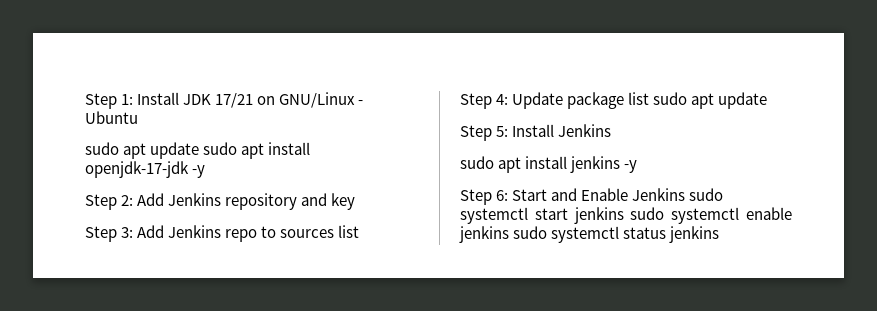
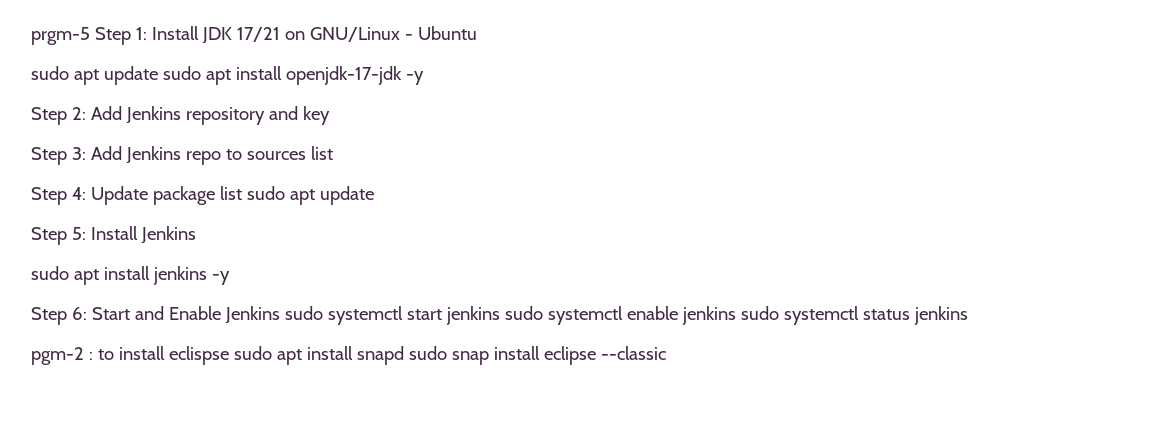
(85, 101) none -> [31,27,90,45] prgm-5
(720, 234) none -> [31,346,666,365] // pgm-2 : to install eclispse sudo apt install snapd sudo snap install eclipse --classic

